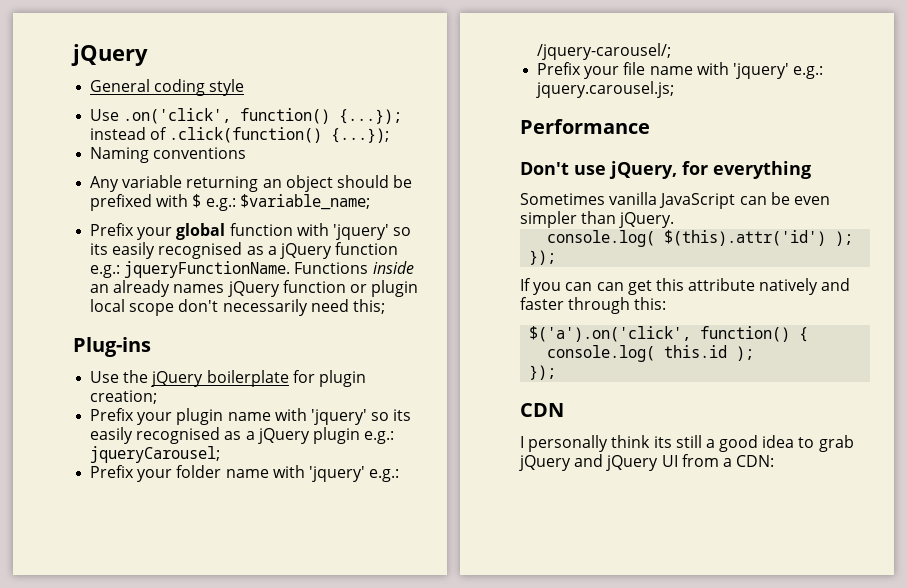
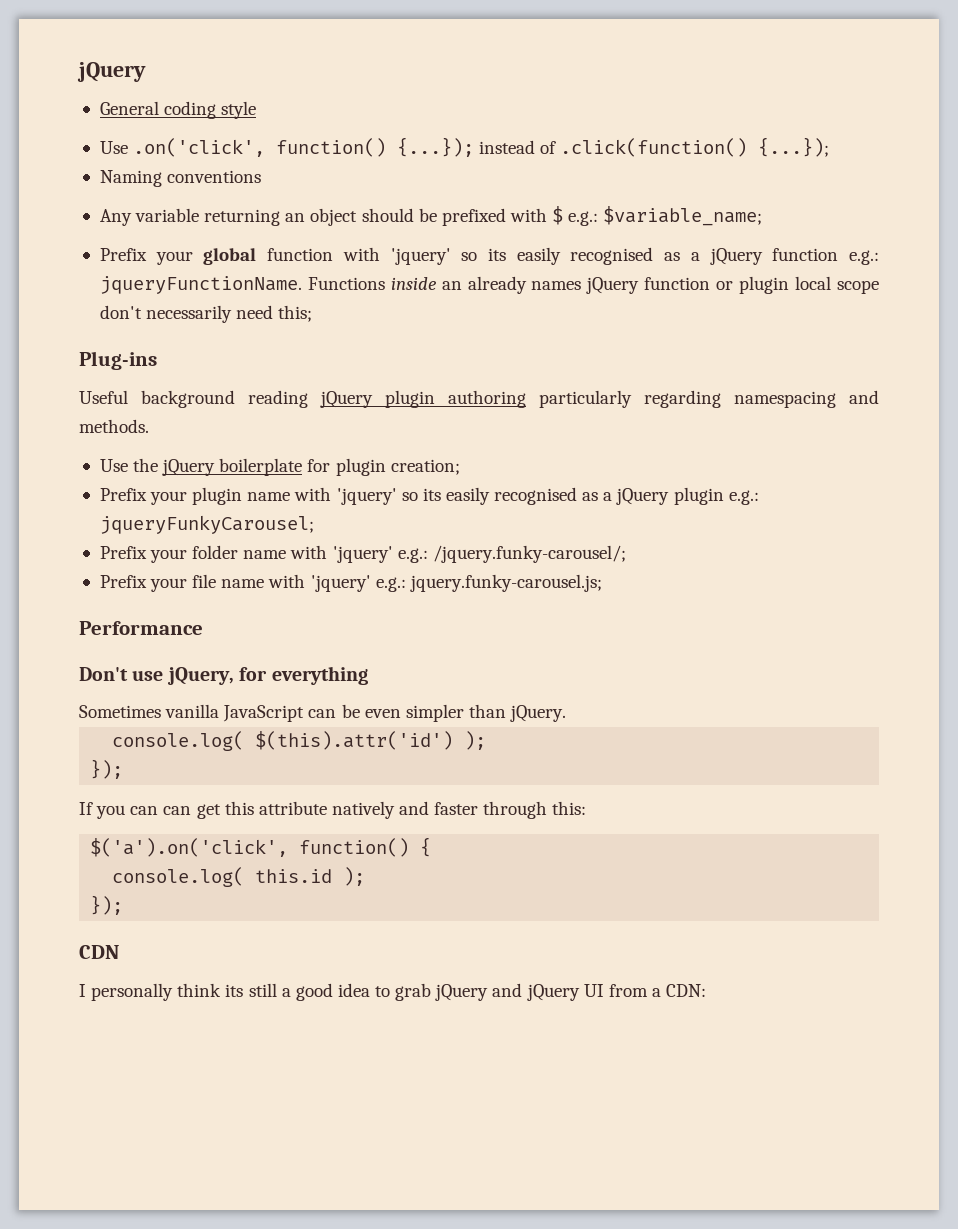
(151, 347) none -> [79,390,879,408] [79,419,149,433] // Useful background reading jQuery plugin authoring particularly regarding namespacing and methods.
[90,446,221,463] jqueryCarousel; -> [99,515,314,534] jqueryFunkyCarousel;
[537,43,672,60] /jquery-carousel/; -> [432,545,626,563] /jquery.funky-carousel/;
[536,81,675,98] jquery.carousel.js; -> [409,574,602,592] jquery.funky-carousel.js;

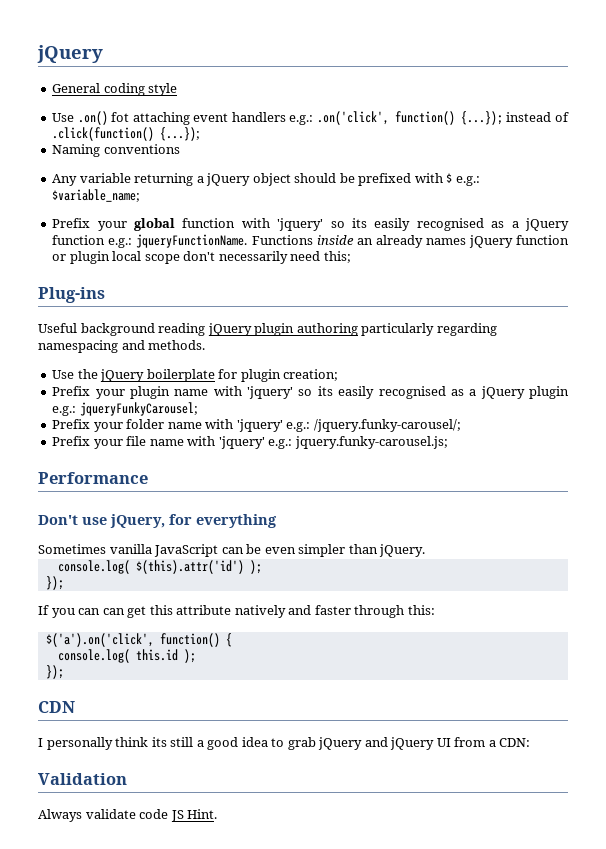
(128, 147) none -> [77,111,314,125] .on() fot attaching event handlers e.g.:
[285,213,306,222] an -> [196,173,251,186] a jQuery
(707, 990) none -> [38,773,127,785] [38,809,218,822] // Validation // Always validate code JS Hint.

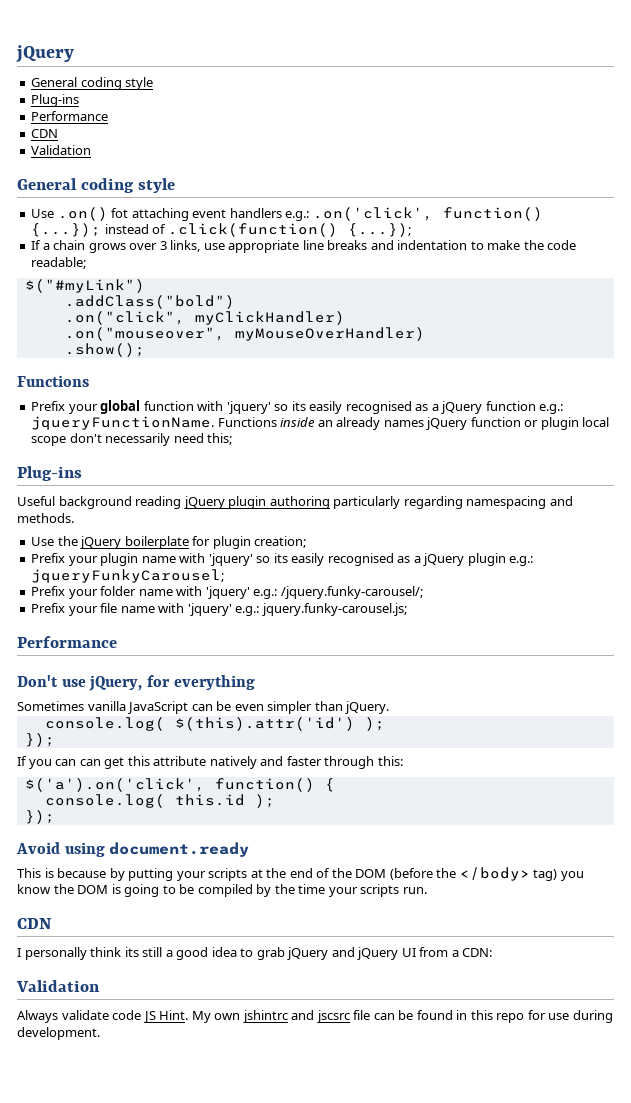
(178, 89) none -> [31,94,80,107] [31,111,109,121] [31,129,59,138] [31,145,92,155] [17,178,176,193] // Plug-ins // Performance // CDN // Validation // General coding style
[52,144,180,157] [52,173,480,186] [52,189,141,202] Naming conventions // Any variable returning a jQuery object should be prefixed with $ e.g.: $variable_name; -> [31,240,577,253] [31,257,87,269] [24,279,145,293] [64,295,235,309] [64,311,345,325] [64,327,425,341] [64,343,145,357] [17,375,89,387] If a chain grows over 3 links, use appropriate line breaks and indentation to make the code readable; // $("#myLink") // .addClass("bold") // .on("click", myClickHandler) // .on("mouseover", myMouseOverHandler) // .show(); // Functions
(64, 672) none -> [16,842,250,857] [17,867,584,881] [17,884,427,897] // Avoid using document.ready // This is because by putting your scripts at the end of the DOM (before the </body> tag) you know the DOM is going to be compiled by the time your scripts run.
(218, 814) none -> [191,1010,613,1023] [17,1027,100,1040] My own jshintrc and jscsrc file can be found in this repo for use during development.

